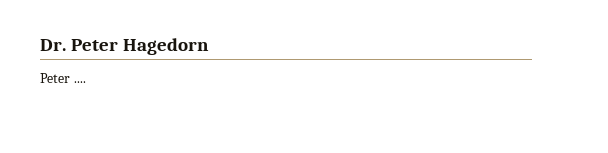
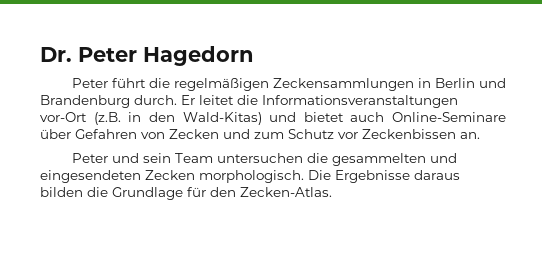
[73,81,86,83] .... -> [111,78,506,91] [40,95,458,108] [40,112,506,125] [40,129,480,139] [71,153,457,166] [40,170,460,183] [40,187,332,200] führt die regelmäßigen Zeckensammlungen in Berlin und Brandenburg durch. Er leitet die Informationsveranstaltungen vor-Ort (z.B. in den Wald-Kitas) und bietet auch Online-Seminare über Gefahren von Zecken und zum Schutz vor Zeckenbissen an. // Peter und sein Team untersuchen die gesammelten und eingesendeten Zecken morphologisch. Die Ergebnisse daraus bilden die Grundlage für den Zecken-Atlas.

